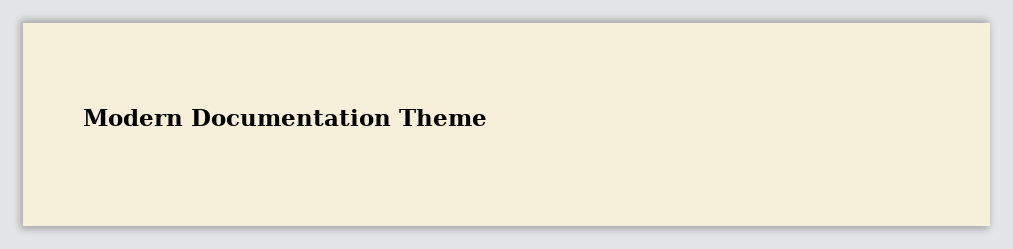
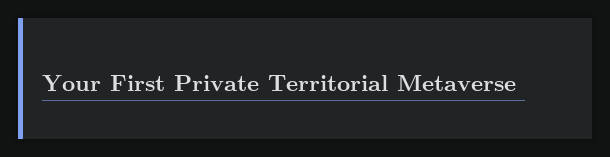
[83,109,487,126] Modern Documentation Theme -> [42,75,516,92] Your First Private Territorial Metaverse

